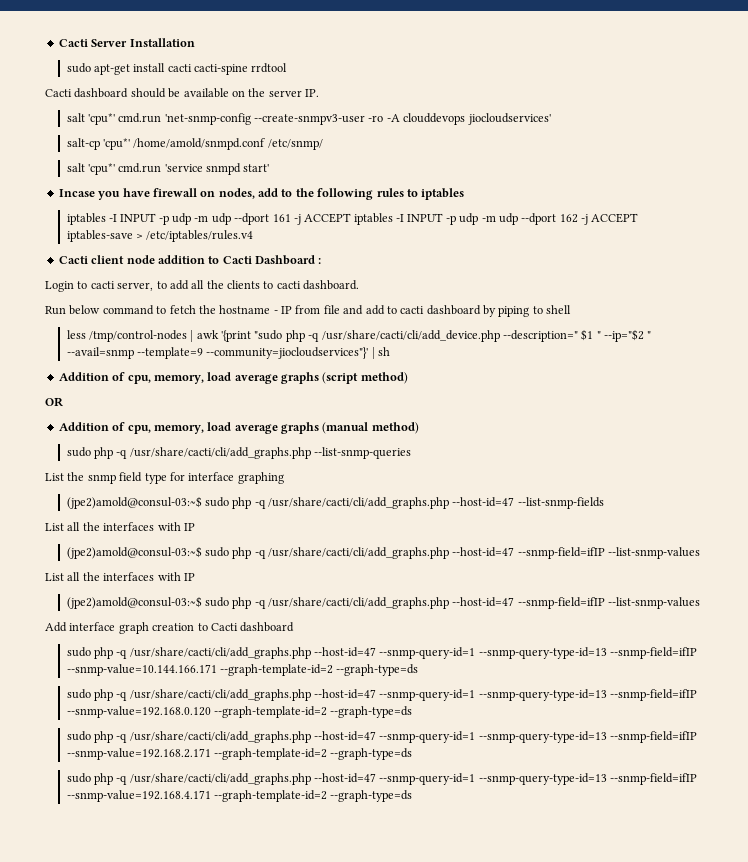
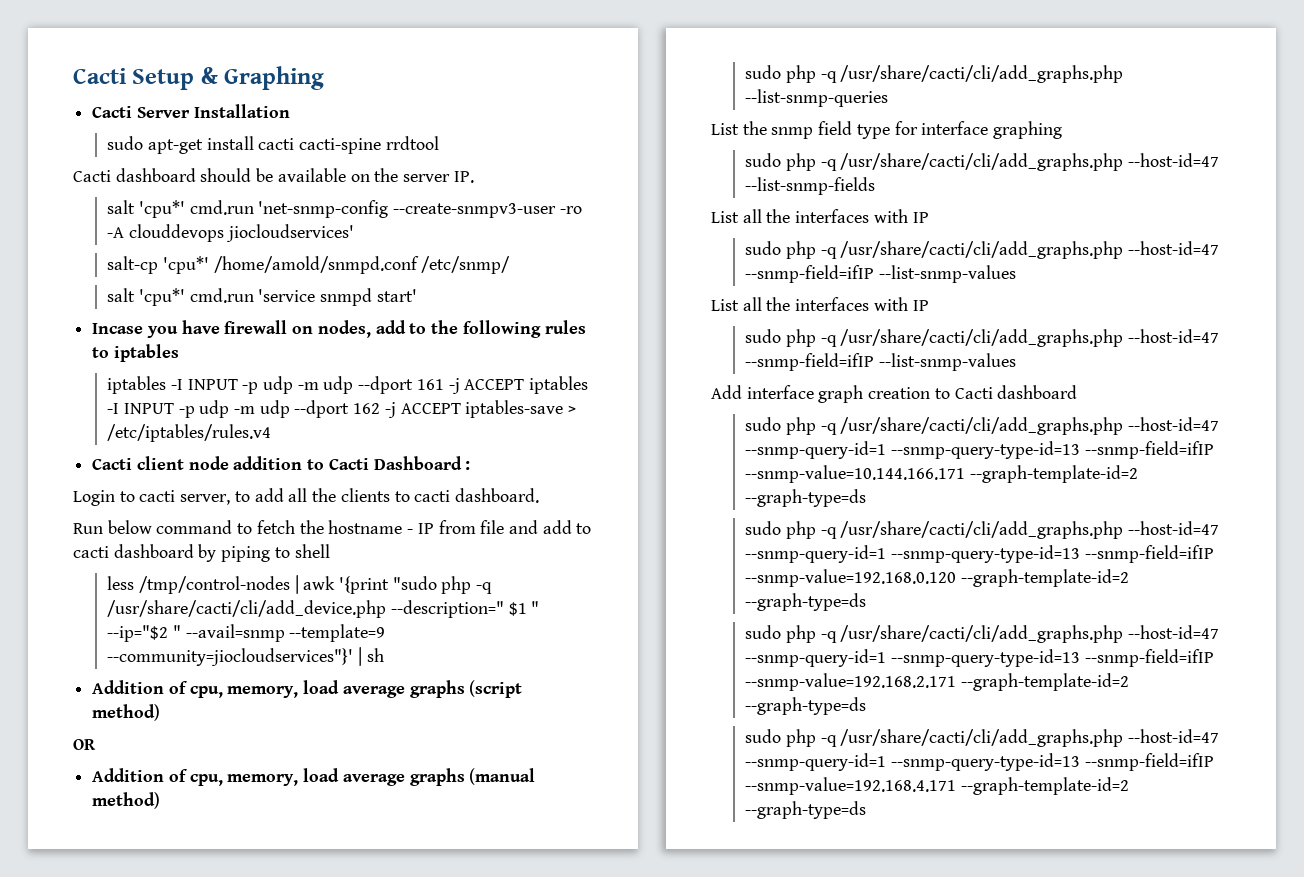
[58,39,88,47] Cacti -> [73,66,325,90] [92,106,133,118] Cacti Setup & Graphing // Cacti
[66,496,202,509] (jpe2)amold@consul-03:~$ -> (1063, 130) none
[66,546,202,559] (jpe2)amold@consul-03:~$ -> (929, 217) none
[66,596,202,609] (jpe2)amold@consul-03:~$ -> (929, 305) none

